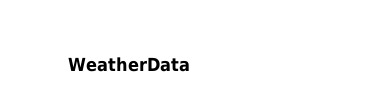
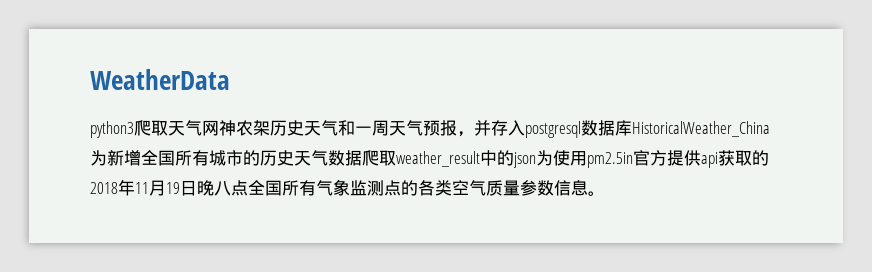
(190, 64) none -> [90,120,770,138] [90,150,769,168] [90,179,605,196] // python3爬取天气网神农架历史天气和一周天气预报，并存入postgresql数据库HistoricalWeather_China为新增全国所有城市的历史天气数据爬取weather_result中的json为使用pm2.5in官方提供api获取的2018年11月19日晚八点全国所有气象监测点的各类空气质量参数信息。

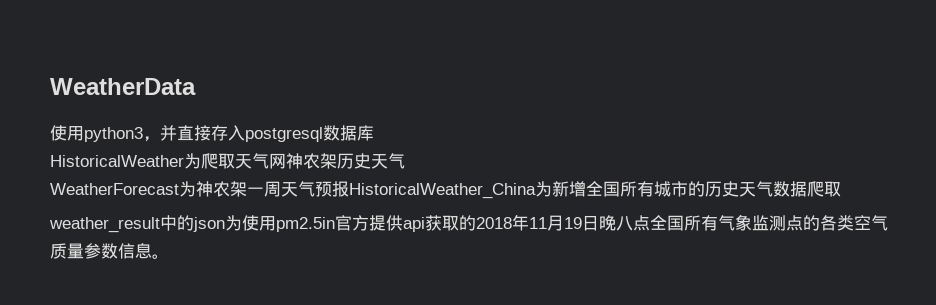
[90,121,134,138] python3 -> [50,125,374,142] [50,153,201,169] 使用python3，并直接存入postgresql数据库 // HistoricalWeather为
[338,120,632,138] 和一周天气预报，并存入postgresql数据库 -> [50,181,349,197] // WeatherForecast为神农架一周天气预报
(396, 158) none -> (841, 189) //

